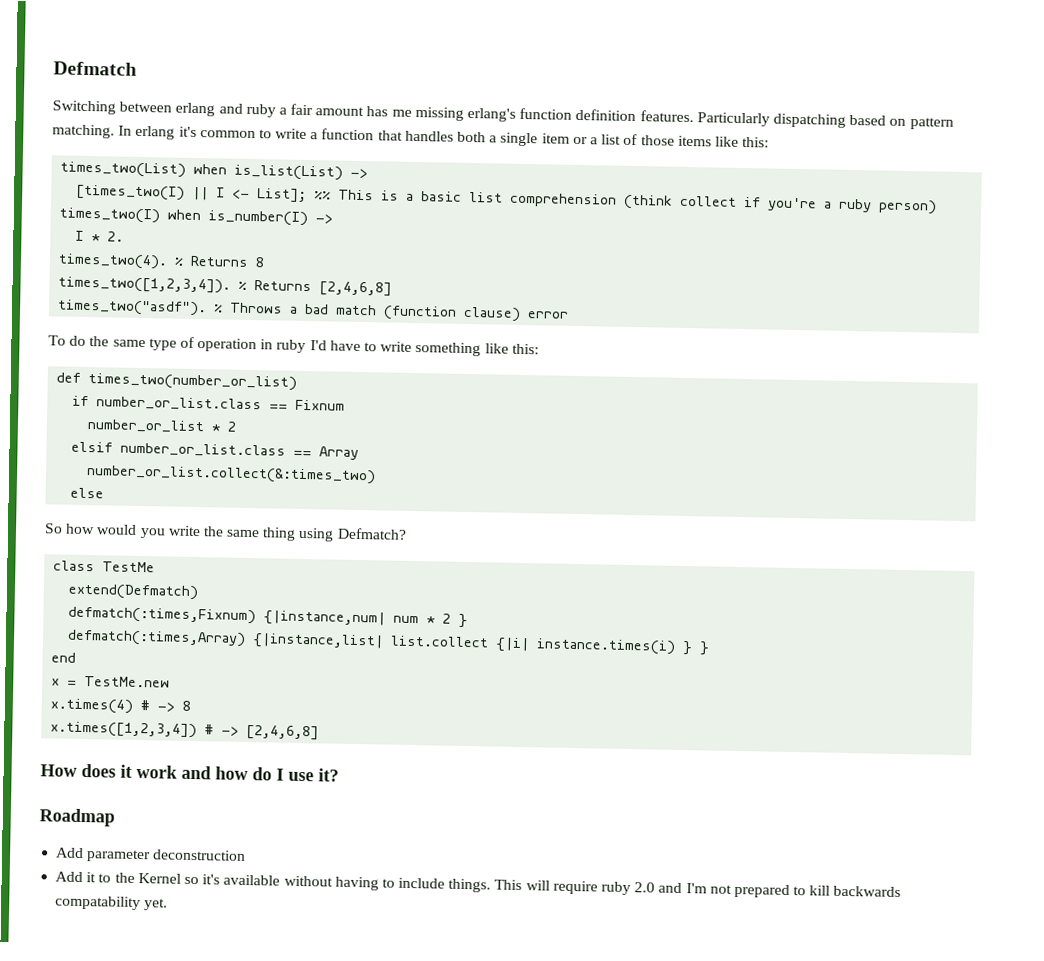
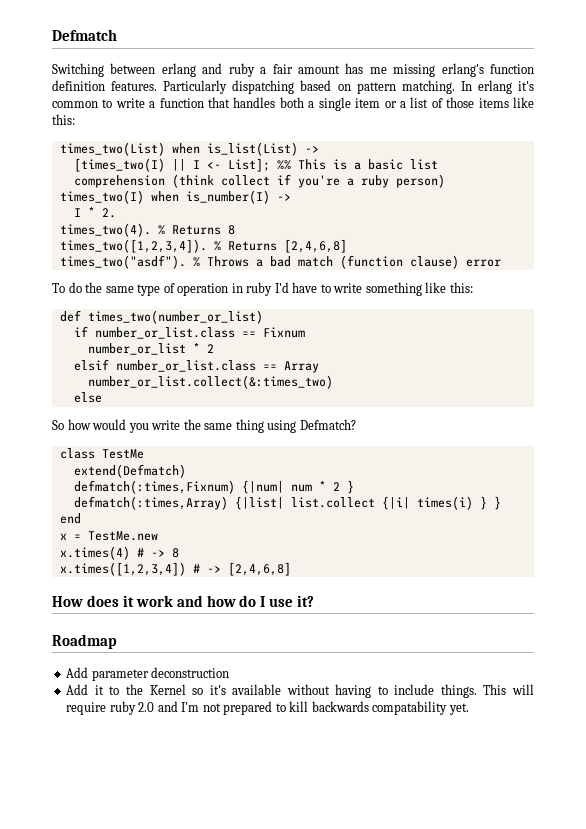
[263,610,387,627] {|instance,num| -> [241,480,284,494] {|num|
[252,633,385,650] {|instance,list| -> [234,496,284,510] {|list|
[536,638,677,655] instance.times(i) -> [416,496,473,510] times(i)

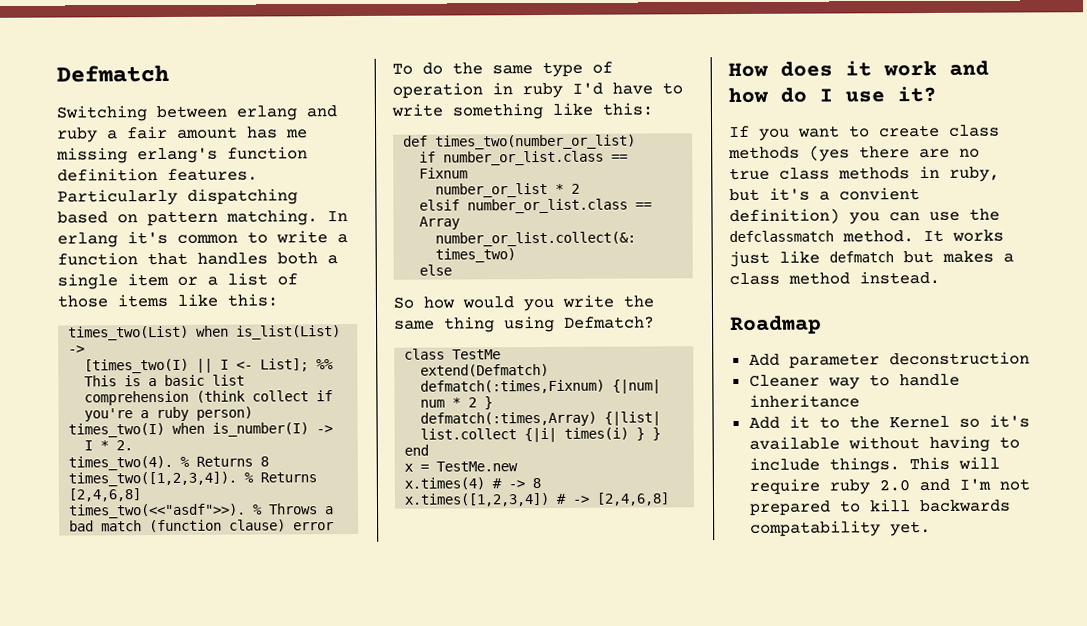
[59,255,186,269] times_two("asdf"). -> [68,503,247,519] times_two(<<"asdf">>).
(315, 601) none -> [729,124,1000,141] [728,145,980,162] [729,165,1000,182] [729,187,920,202] [729,208,1000,225] [729,229,1004,243] [729,250,1014,268] [729,270,940,286] // If you want to create class methods (yes there are no true class methods in ruby, but it's a convient definition) you can use the defclassmatch method. It works just like defmatch but makes a class method instead.
(230, 672) none -> [748,373,960,390] [748,394,860,408] // Cleaner way to handle inheritance

